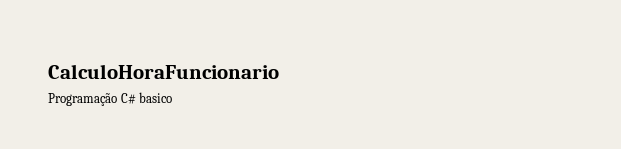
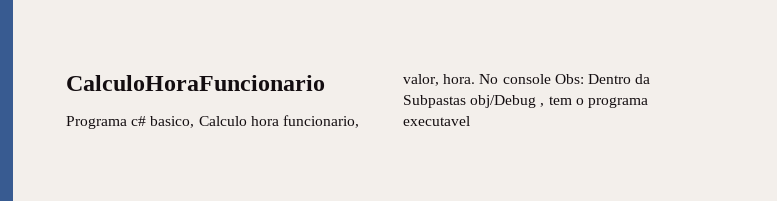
[48,92,173,106] Programação C# basico -> [66,115,359,129] [403,74,651,86] [403,95,648,108] [403,116,470,126] Programa c# basico, Calculo hora funcionario, valor, hora. No console Obs: Dentro da Subpastas obj/Debug , tem o programa executavel

